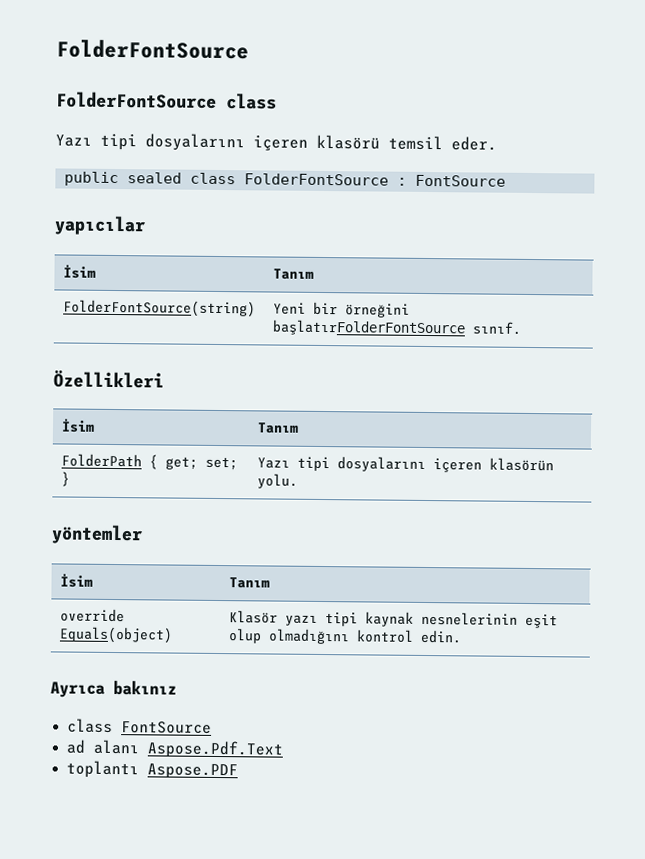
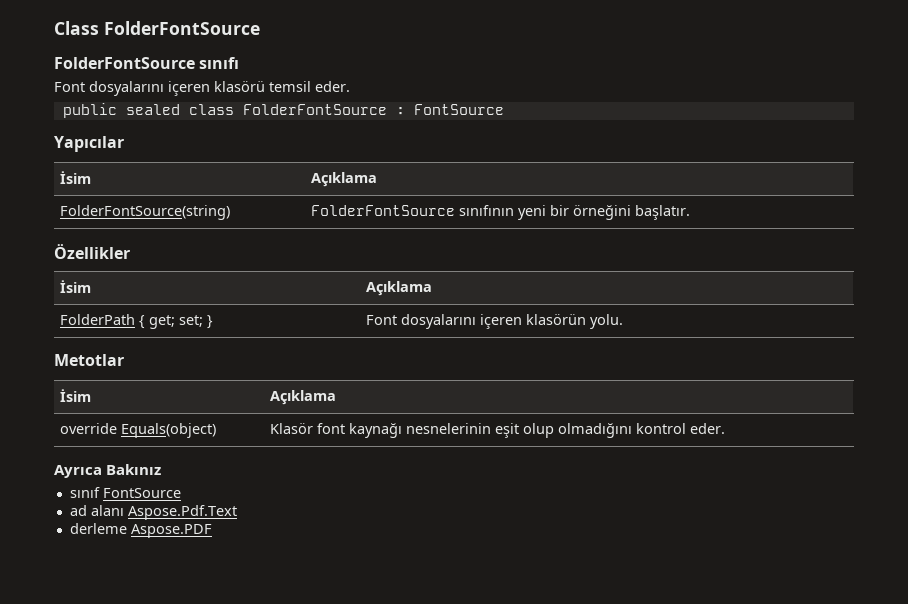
(56, 49) none -> [54,21,99,35] Class
[226,93,277,110] [55,133,137,151] class // Yazı tipi -> [199,57,240,69] [54,82,85,92] sınıfı // Font
[54,215,146,236] [62,264,96,279] [272,268,314,280] yapıcılar // İsim | Tanım -> [54,136,124,152] [60,171,92,184] [311,172,378,187] Yapıcılar // İsim | Açıklama
[272,301,410,318] [271,319,522,337] [53,369,164,389] [60,418,95,433] [256,422,299,434] Yeni bir örneğini başlatırFolderFontSource sınıf. // Özellikleri // İsim | Tanım -> [311,205,691,220] [54,244,130,259] [60,280,92,293] [366,281,433,296] FolderFontSource sınıfının yeni bir örneğini başlatır. // Özellikler // İsim | Açıklama
[256,456,330,472] Yazı tipi -> [366,315,398,325] Font
[51,524,143,545] [59,573,93,588] [228,577,270,589] yöntemler // İsim | Tanım -> [54,354,124,366] [60,389,92,402] [270,390,337,405] Metotlar // İsim | Açıklama
[284,611,414,627] yazı tipi kaynak -> [317,423,403,438] font kaynağı
[419,629,462,644] edin. -> [690,423,726,434] eder.
[113,680,177,696] [67,718,114,734] bakınız // class -> [106,464,162,475] [69,487,100,498] Bakınız // sınıf
[66,760,140,779] toplantı -> [69,523,127,534] derleme

